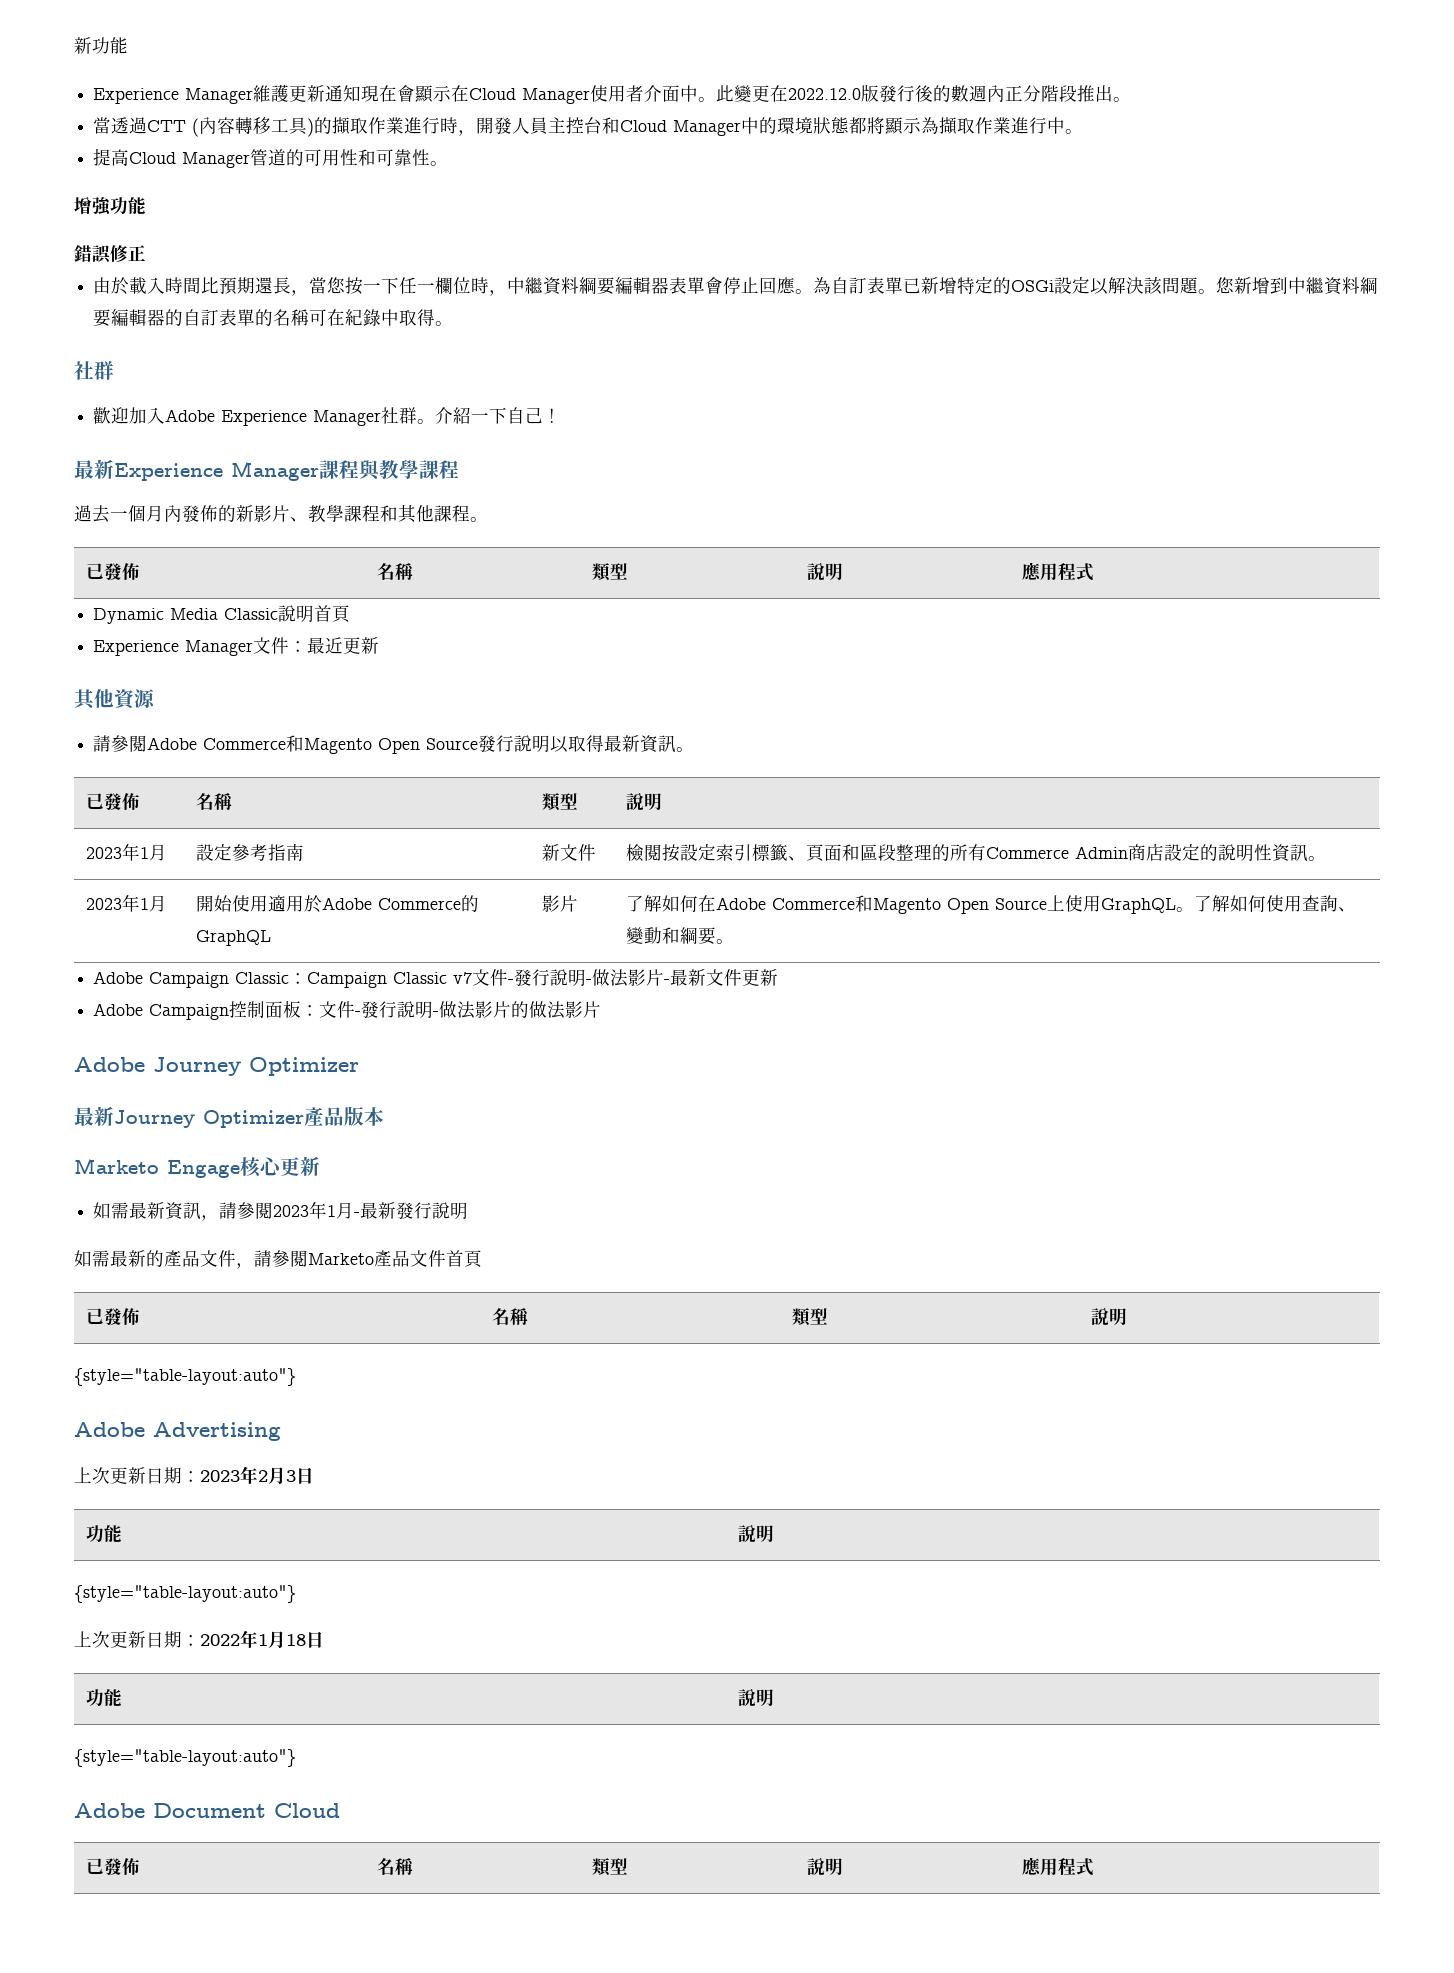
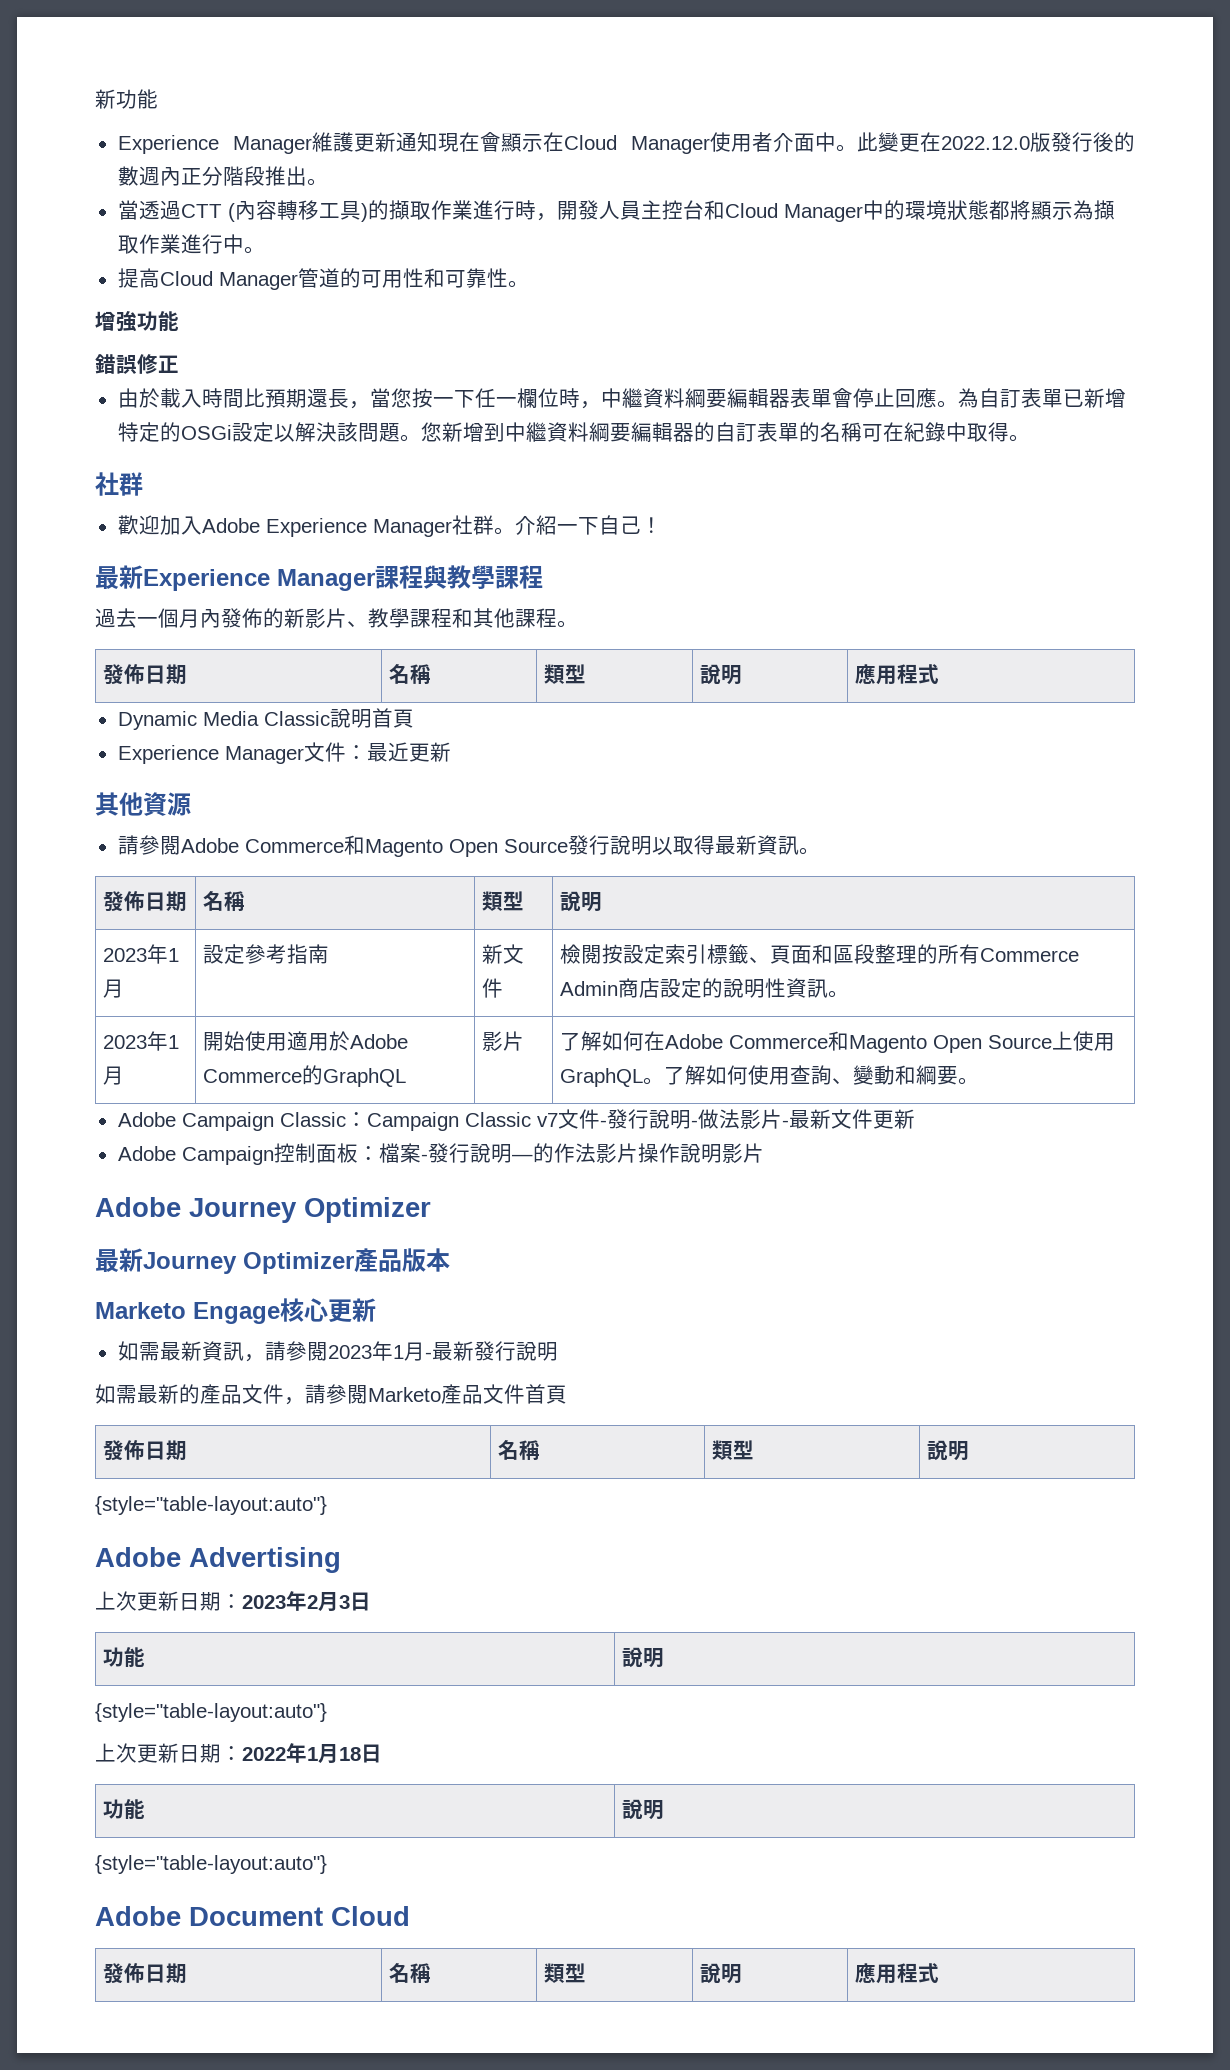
[86,563,141,580] 已發佈 -> [103,664,188,685] 發佈日期
[86,793,141,810] 已發佈 -> [103,891,188,912] 發佈日期
[319,1001,566,1019] 文件-發行說明-做法影片的做法 -> [378,1143,722,1163] 檔案-發行說明—的作法影片操作說明
[86,1308,141,1325] 已發佈 -> [103,1440,188,1461] 發佈日期
[86,1858,141,1875] 已發佈 -> [103,1963,188,1984] 發佈日期

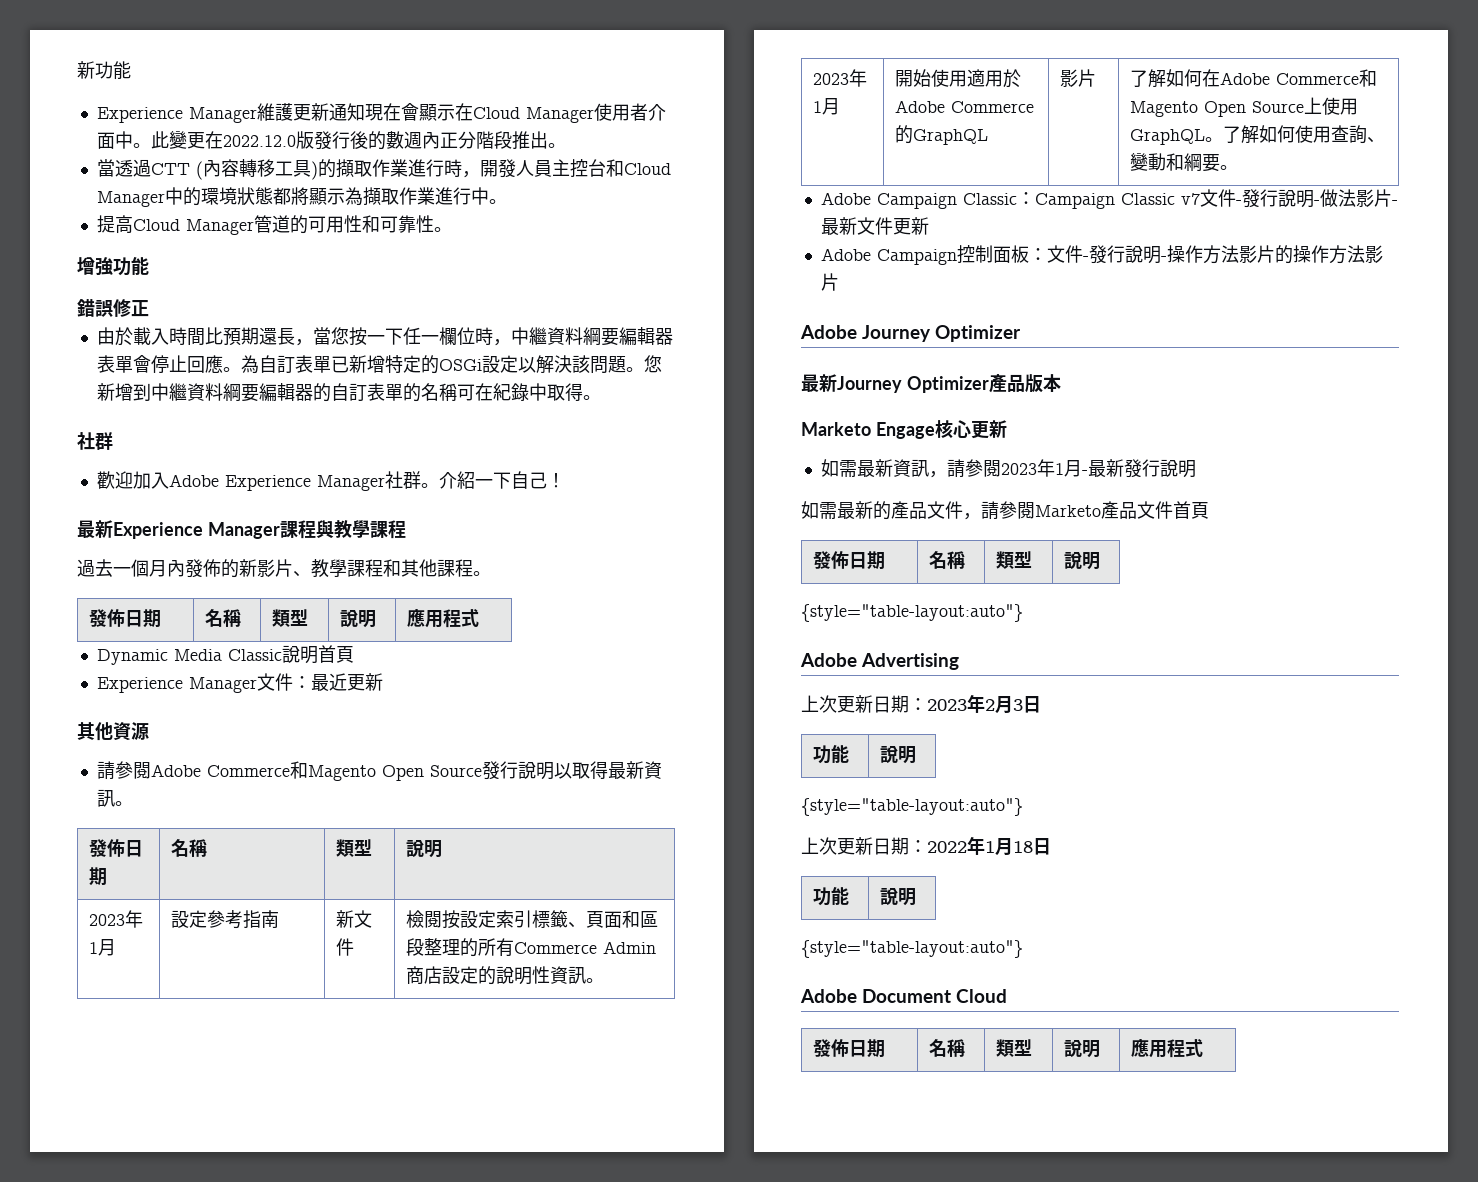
[378,1143,722,1163] 檔案-發行說明—的作法影片操作說明 -> [1046,245,1365,264] 文件-發行說明-操作方法影片的操作方法

